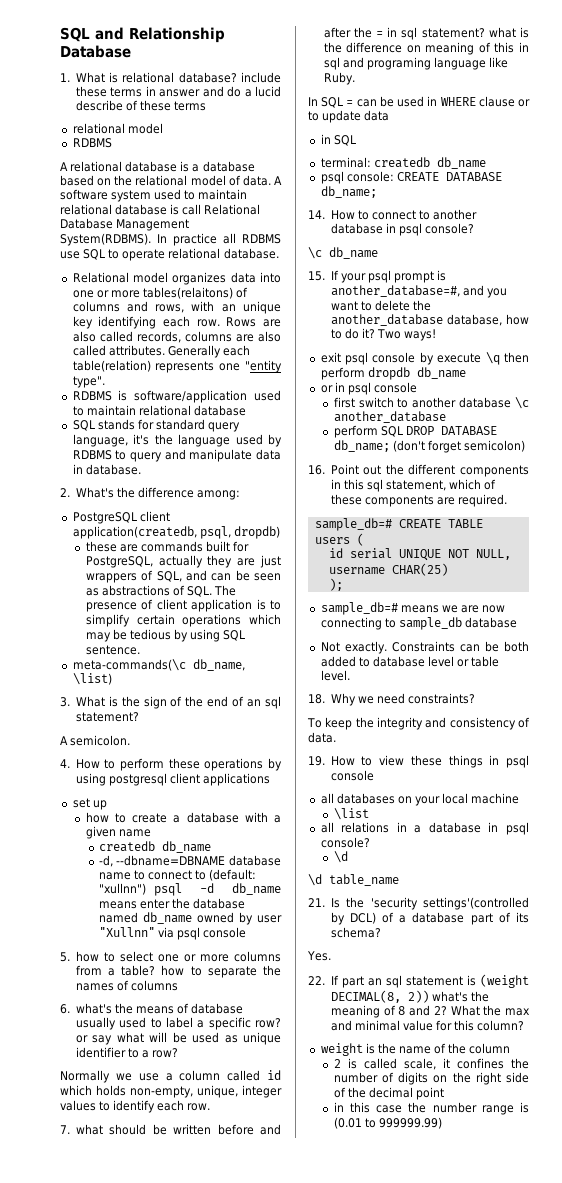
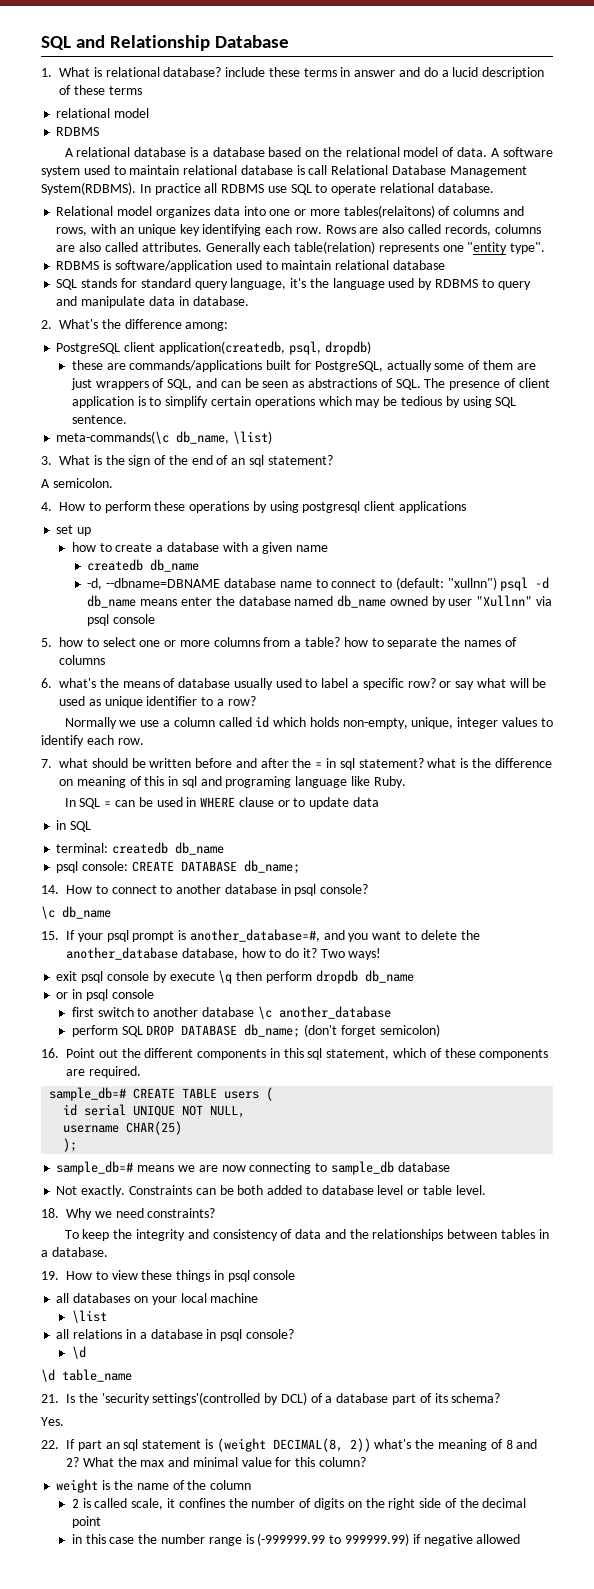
[75,100,123,111] describe -> [482,67,545,79] description
[141,541,204,552] commands -> [129,360,263,372] commands/applications
[207,555,233,568] they -> [434,360,513,370] some of them
[308,732,336,743] data. -> [295,1229,549,1241] [41,1247,108,1257] data and the relationships between tables in a database.
[333,1117,362,1129] (0.01 -> [257,1533,326,1546] (-999999.99
(443, 1123) none -> [412,1534,521,1546] if negative allowed

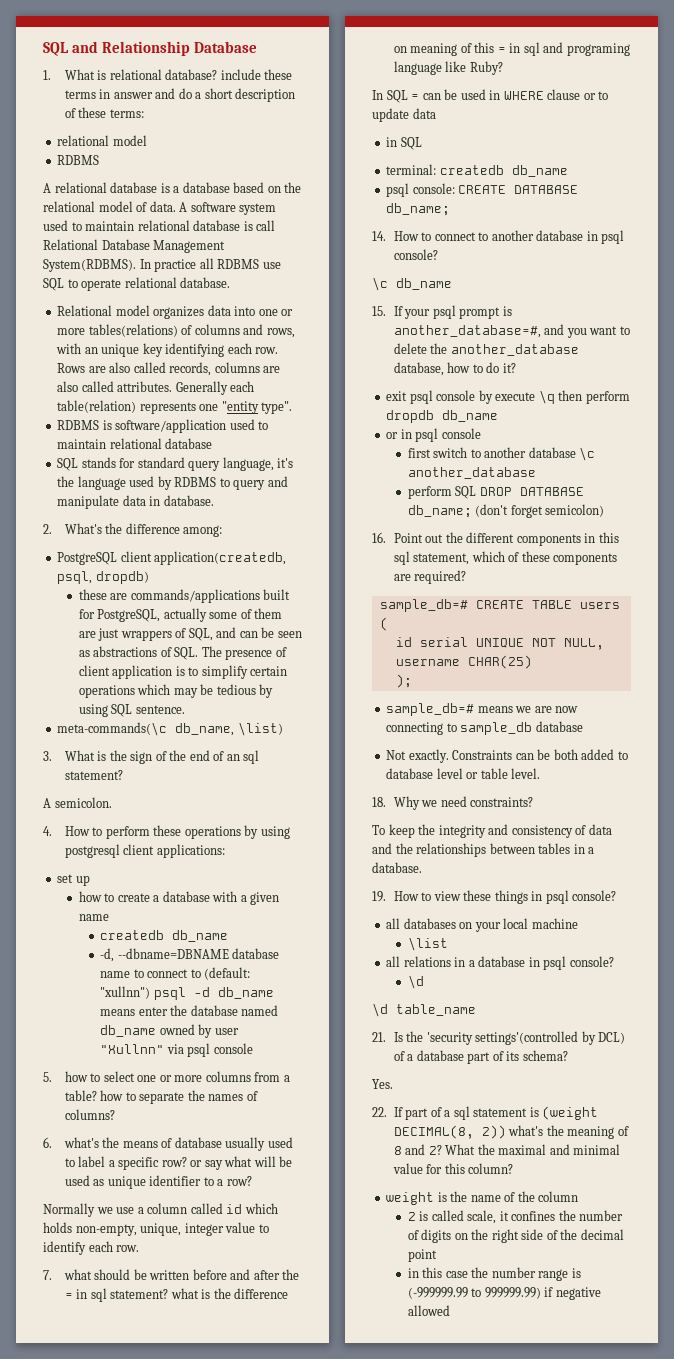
[452,67,479,77] lucid -> [204,88,233,99] short
[108,86,142,95] terms -> [109,109,144,118] terms:
[343,205,435,218] tables(relaitons) -> [88,324,178,337] tables(relations)
[399,501,467,513] applications -> [156,844,225,858] applications:
[59,655,105,665] columns -> [64,1109,115,1120] columns?
[501,717,537,727] values -> [225,1222,256,1233] value
(165, 781) none -> [497,47,506,53] =
[373,776,406,788] Ruby. -> [469,61,503,75] Ruby?
[320,948,382,960] Two ways! -> (516, 368) none
[88,1066,141,1078] required. -> [414,570,467,584] required?
[253,1270,296,1280] console -> [572,890,617,901] console?
[105,1442,120,1449] an -> [430,1107,451,1117] of a
[140,1460,165,1467] max -> [498,1144,547,1155] maximal

